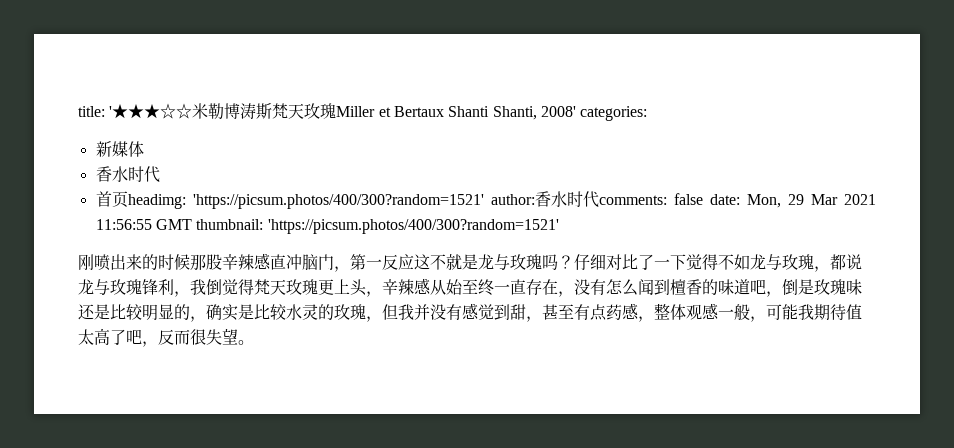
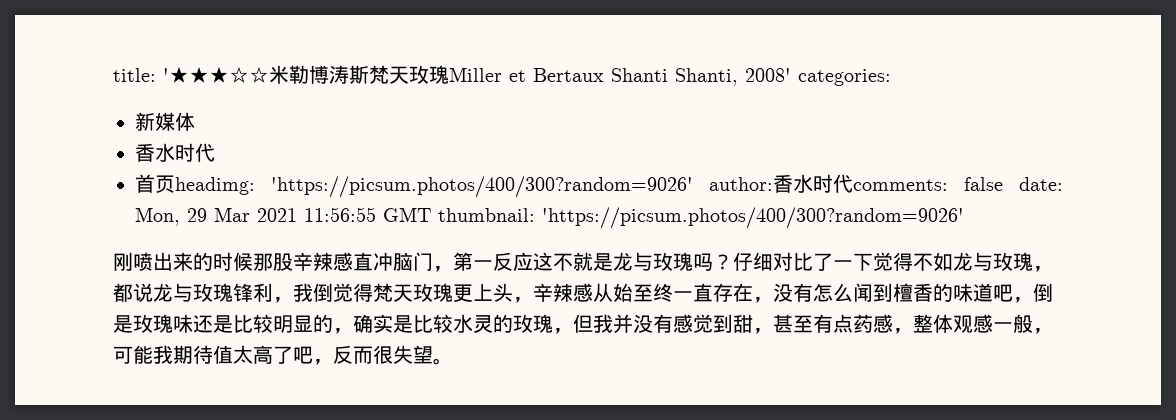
[192,194,484,209] 'https://picsum.photos/400/300?random=1521' -> [271,176,693,198] 'https://picsum.photos/400/300?random=9026'
[267,219,559,234] 'https://picsum.photos/400/300?random=1521' -> [542,207,964,229] 'https://picsum.photos/400/300?random=9026'

